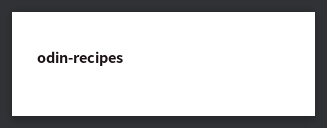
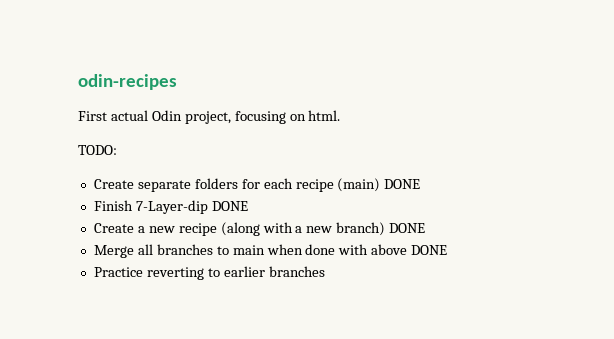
(123, 58) none -> [78,110,341,124] [78,145,117,155] [93,178,421,192] [93,200,248,214] [93,222,426,236] [93,244,448,258] [93,266,325,280] // First actual Odin project, focusing on html. // TODO: // Create separate folders for each recipe (main) DONE // Finish 7-Layer-dip DONE // Create a new recipe (along with a new branch) DONE // Merge all branches to main when done with above DONE // Practice reverting to earlier branches

